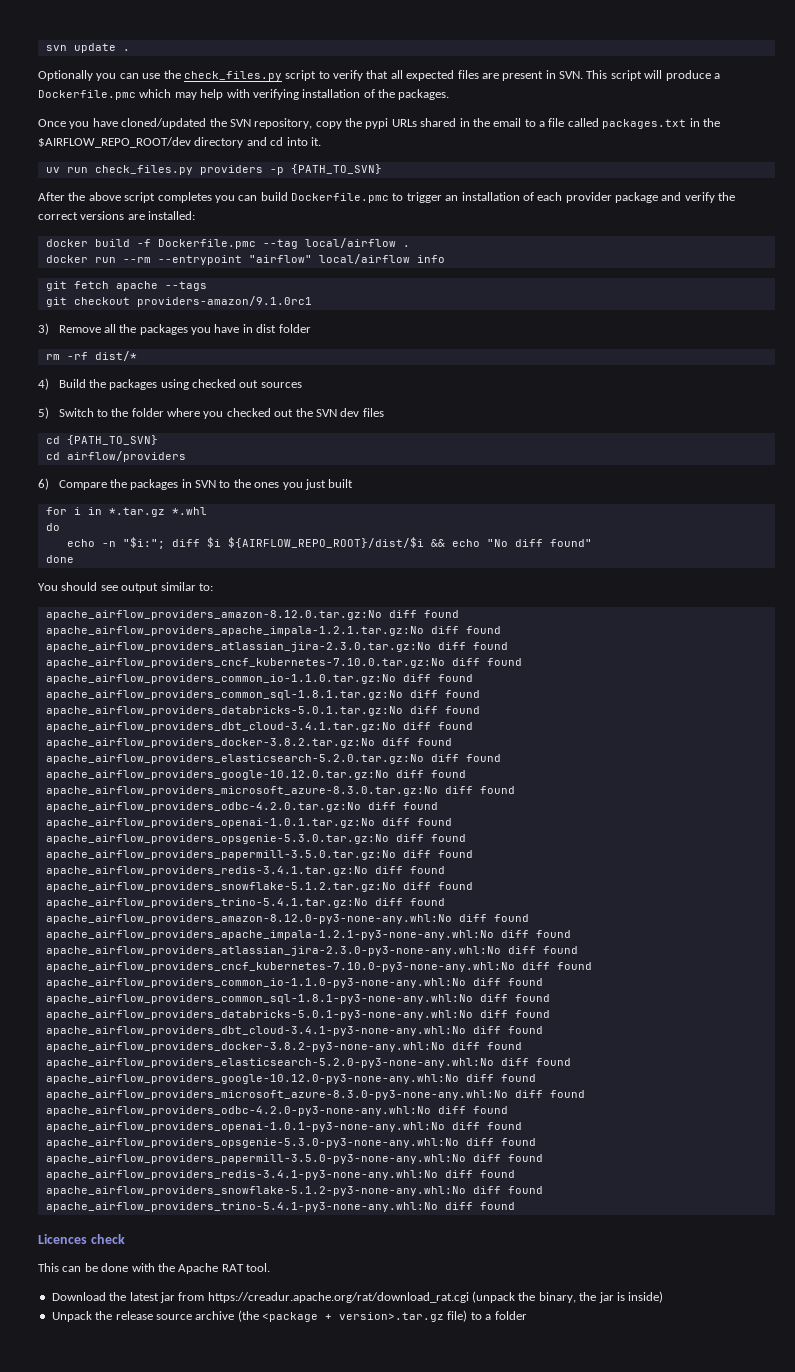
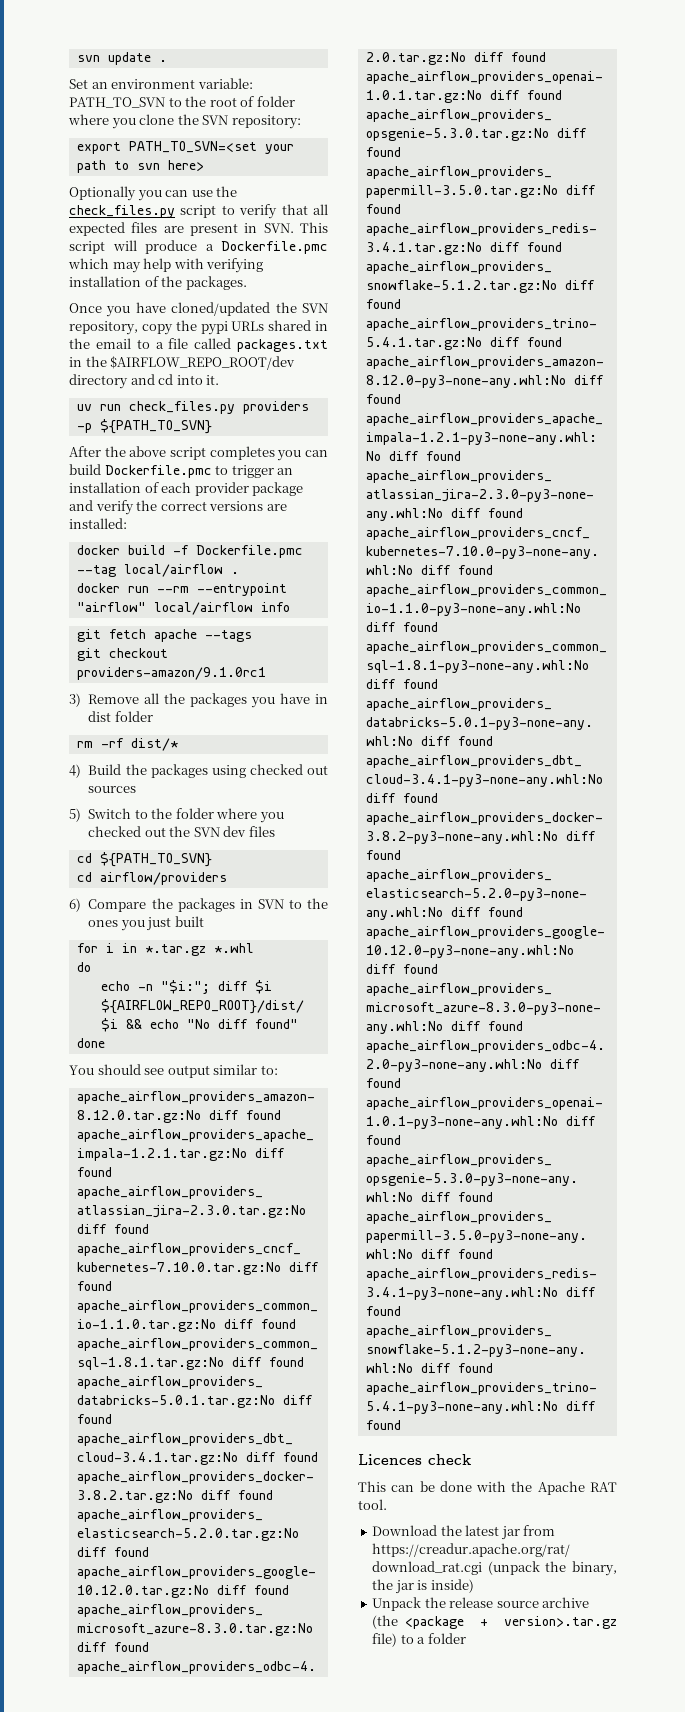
(130, 50) none -> [69,78,253,89] [69,96,295,108] [68,114,301,129] [76,141,294,154] [76,160,204,173] // Set an environment variable: PATH_TO_SVN to the root of folder where you clone the SVN repository: // export PATH_TO_SVN=<set your path to svn here>
[290,164,382,174] {PATH_TO_SVN} -> [99,419,212,434] ${PATH_TO_SVN}
[66,435,158,445] {PATH_TO_SVN} -> [99,852,212,867] ${PATH_TO_SVN}

